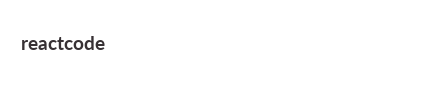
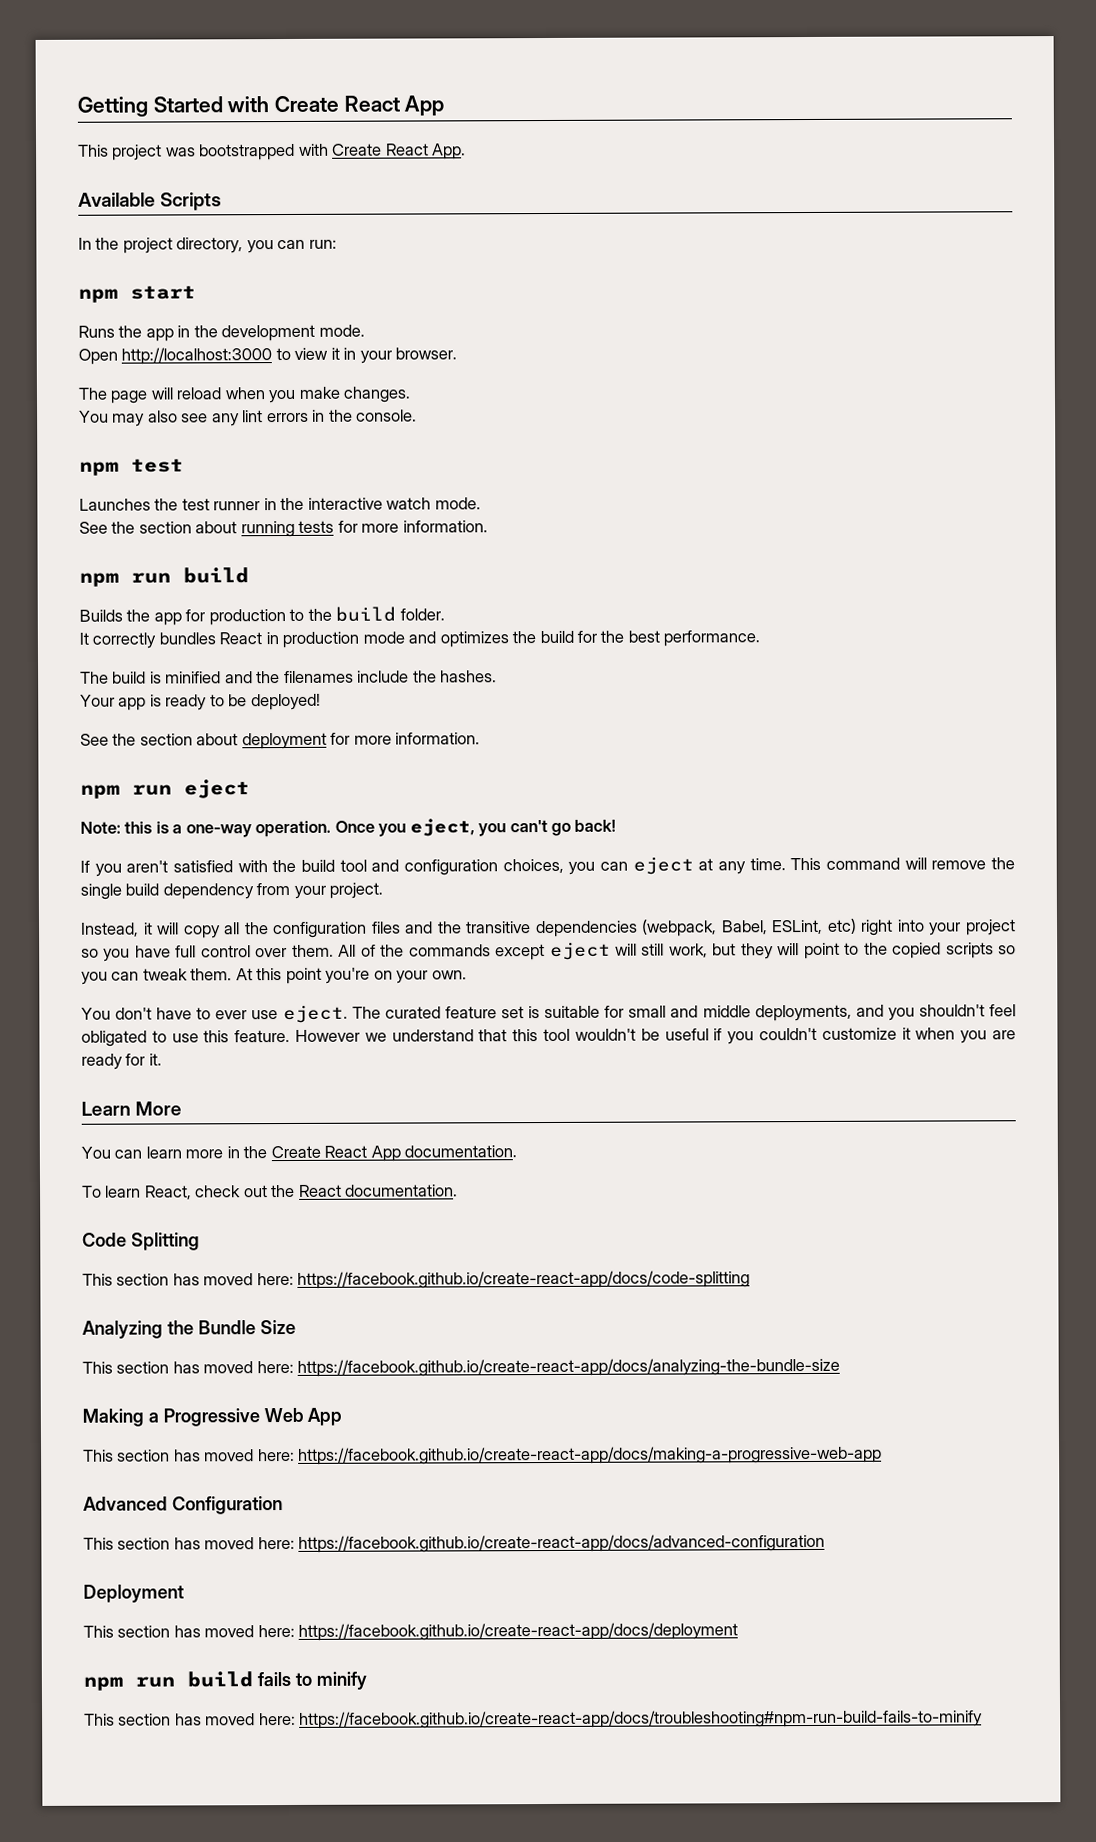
[21,36,105,50] reactcode -> [77,95,445,117] [78,143,467,161] [78,192,223,211] [78,237,337,254] [78,285,196,303] [78,324,365,342] [78,347,458,365] [78,386,412,404] [79,409,418,427] [79,458,184,476] [79,497,481,511] [79,520,488,538] [79,567,249,587] [79,606,445,626] [79,630,761,649] [80,670,498,684] [80,693,321,711] [80,732,481,750] [80,779,250,799] [80,818,617,838] [80,856,1015,877] [80,882,384,900] [81,918,1016,939] [81,941,1017,962] [81,967,467,985] [81,1004,1016,1024] [81,1027,1017,1047] [81,1053,162,1070] [81,1101,183,1116] [81,1145,518,1162] [82,1184,459,1200] [82,1232,200,1251] [82,1270,751,1289] [82,1319,296,1339] [82,1357,841,1377] [82,1407,343,1427] [83,1445,883,1465] [83,1496,283,1515] [83,1533,826,1553] [83,1584,184,1603] [83,1622,739,1641] [83,1671,367,1691] [84,1709,984,1729] Getting Started with Create React App // This project was bootstrapped with Create React App. // Available Scripts // In the project directory, you can run: // npm start // Runs the app in the development mode. // Open http://localhost:3000 to view it in your browser. // The page will reload when you make changes. // You may also see any lint errors in the console. // npm test // Launches the test runner in the interactive watch mode. // See the section about running tests for more information. // npm run build // Builds the app for production to the build folder. // It correctly bundles React in production mode and optimizes the build for the best performance. // The build is minified and the filenames include the hashes. // Your app is ready to be deployed! // See the section about deployment for more information. // npm run eject // Note: this is a one-way operation. Once you eject, you can't go back! // If you aren't satisfied with the build tool and configuration choices, you can eject at any time. This command will remove the single build dependency from your project. // Instead, it will copy all the configuration files and the transitive dependencies (webpack, Babel, ESLint, etc) right into your project so you have full control over them. All of the commands except eject will still work, but they will point to the copied scripts so you can tweak them. At this point you're on your own. // You don't have to ever use eject. The curated feature set is suitable for small and middle deployments, and you shouldn't feel obligated to use this feature. However we understand that this tool wouldn't be useful if you couldn't customize it when you are ready for it. // Learn More // You can learn more in the Create React App documentation. // To learn React, check out the React documentation. // Code Splitting // This section has moved here: https://facebook.github.io/create-react-app/docs/code-splitting // Analyzing the Bundle Size // This section has moved here: https://facebook.github.io/create-react-app/docs/analyzing-the-bundle-size // Making a Progressive Web App // This section has moved here: https://facebook.github.io/create-react-app/docs/making-a-progressive-web-app // Advanced Configuration // This section has moved here: https://facebook.github.io/create-react-app/docs/advanced-configuration // Deployment // This section has moved here: https://facebook.github.io/create-react-app/docs/deployment // npm run build fails to minify // This section has moved here: https://facebook.github.io/create-react-app/docs/troubleshooting#npm-run-build-fails-to-minify

